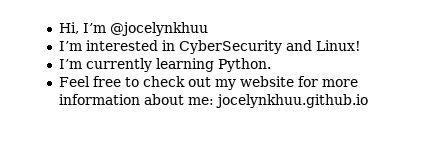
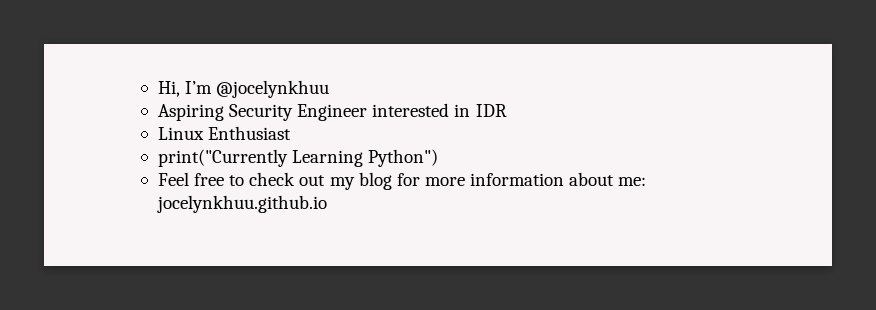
[58,40,361,54] [58,58,271,72] I’m interested in CyberSecurity and Linux! // I’m currently learning Python. -> [157,103,507,121] [157,126,292,140] [157,149,439,167] Aspiring Security Engineer interested in IDR // Linux Enthusiast // print("Currently Learning Python")
[239,76,294,87] website -> [358,172,392,190] blog

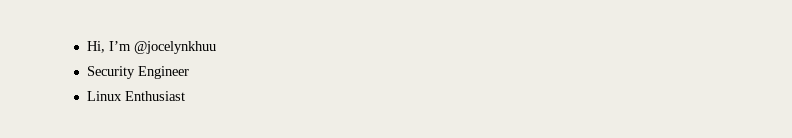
[157,104,224,121] Aspiring -> (216, 47) none
[372,103,507,117] interested in IDR -> (189, 72) none
[157,149,439,167] [157,172,647,190] [156,195,327,213] // print("Currently Learning Python") // Feel free to check out my blog for more information about me: jocelynkhuu.github.io -> (185, 96) none

